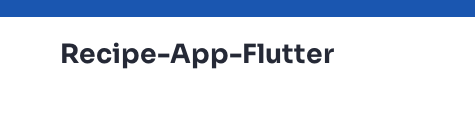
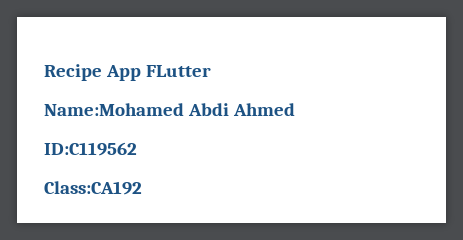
[60,42,334,69] Recipe-App-Flutter -> [44,64,211,81] [44,103,295,116] [44,142,137,156] [44,181,142,195] Recipe App FLutter // Name:Mohamed Abdi Ahmed // ID:C119562 // Class:CA192

